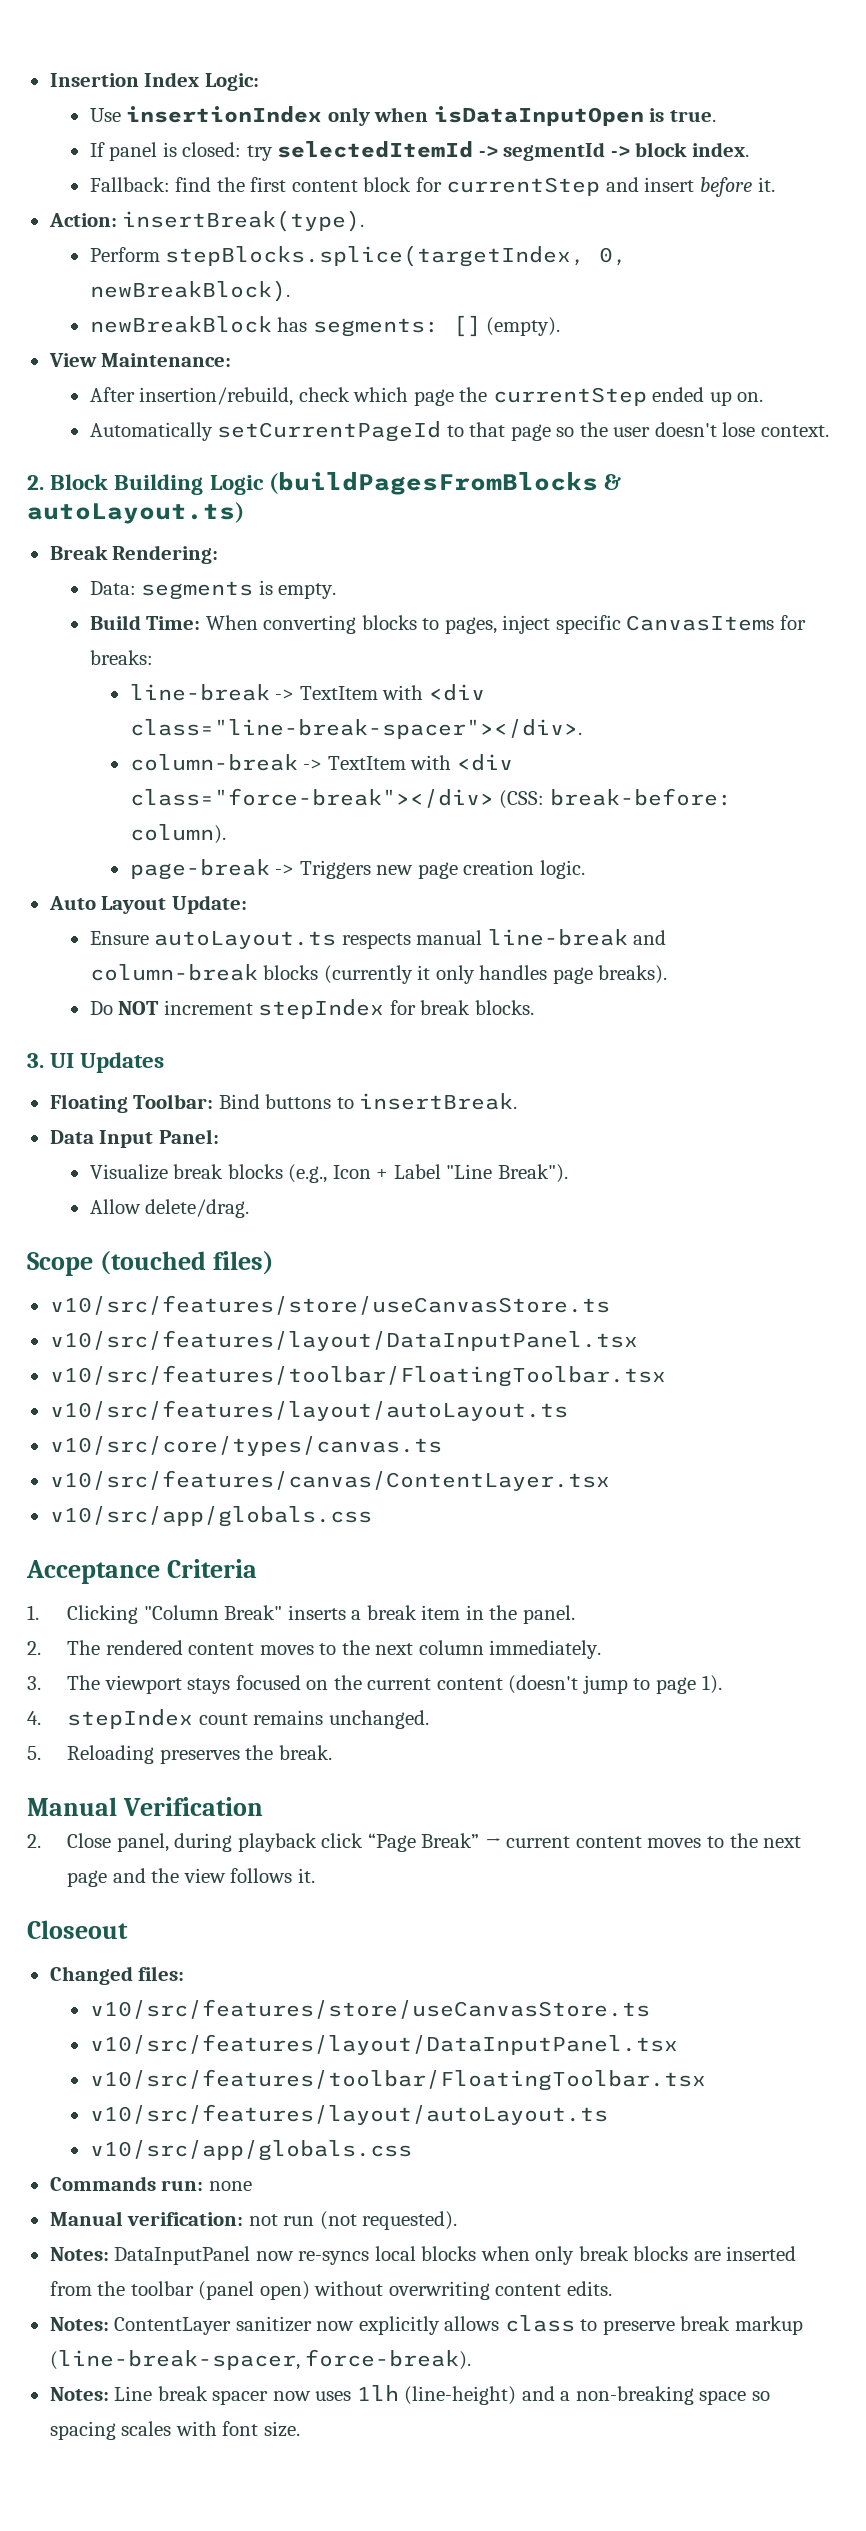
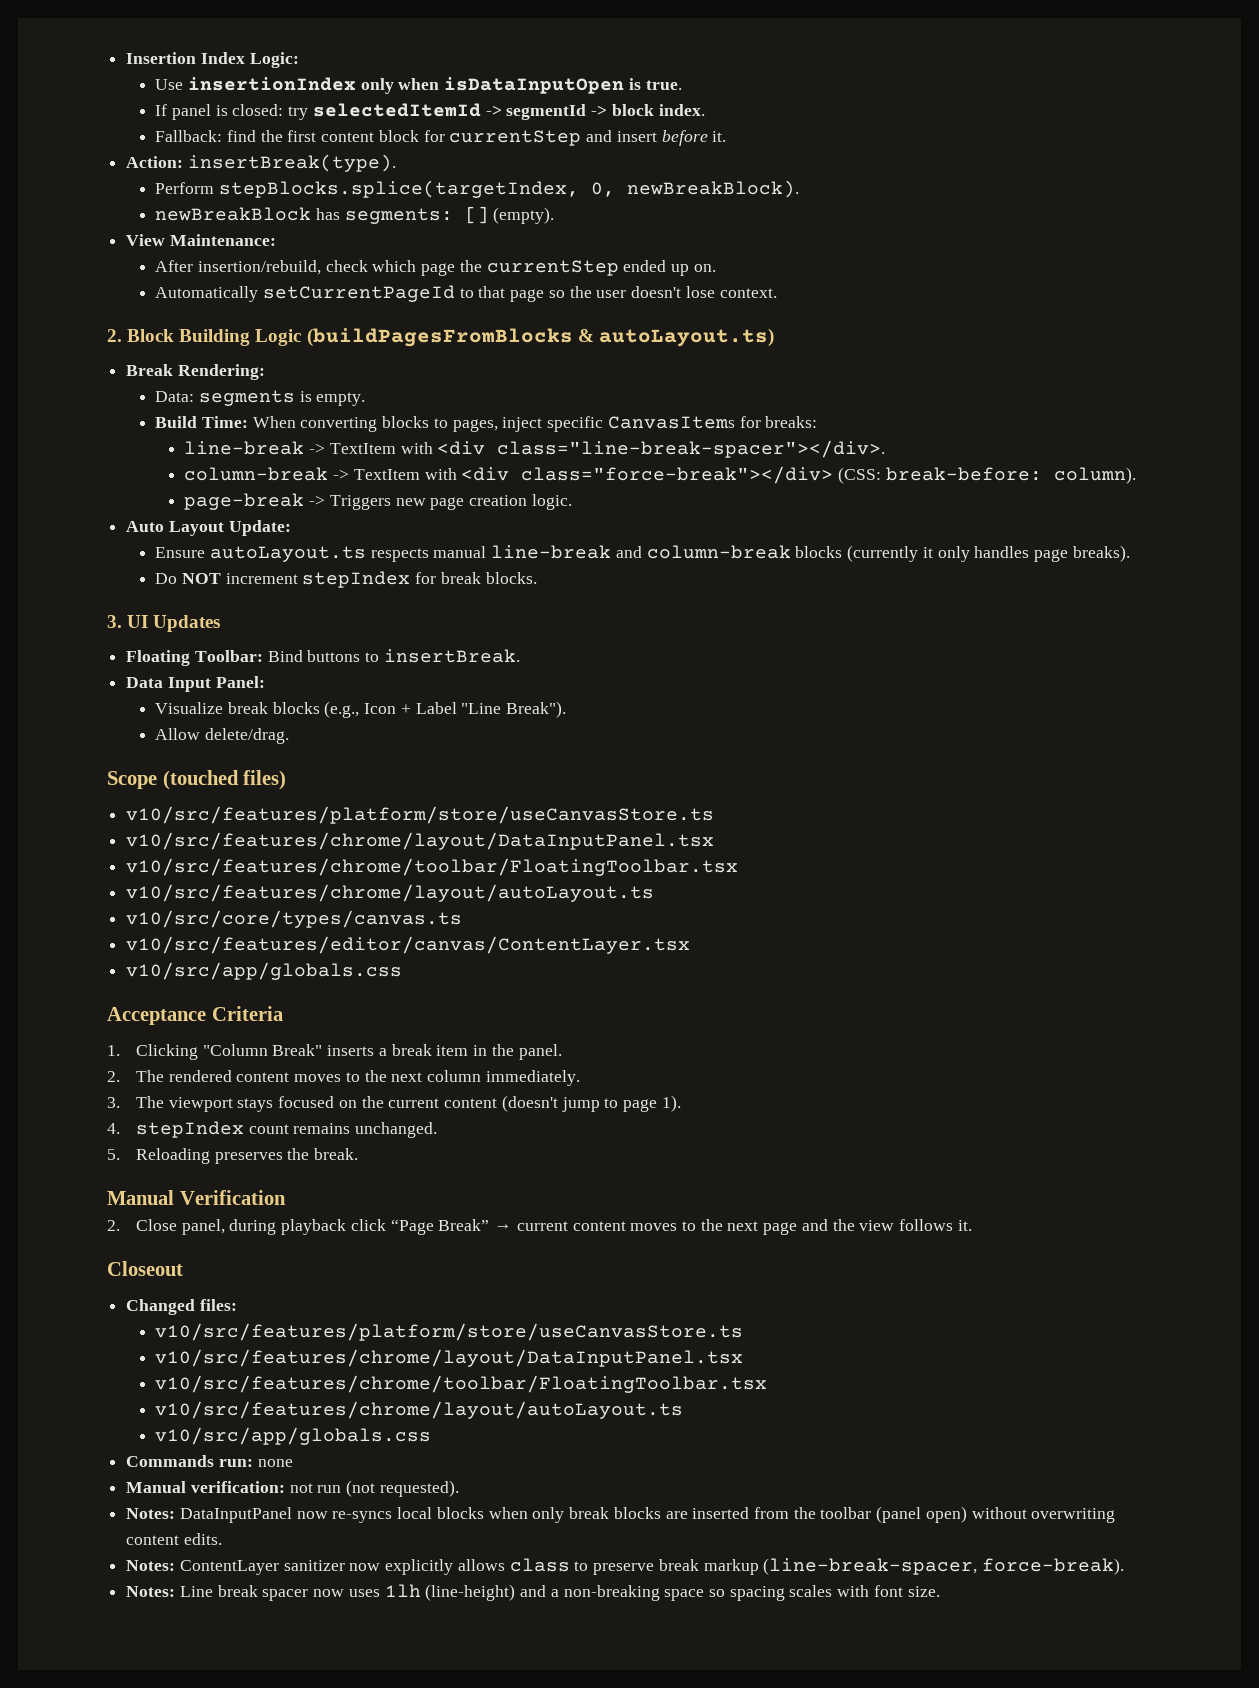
[49,1295,610,1315] [49,1330,638,1351] [49,1365,666,1387] [49,1400,568,1421] v10/src/features/store/useCanvasStore.ts // v10/src/features/layout/DataInputPanel.tsx // v10/src/features/toolbar/FloatingToolbar.tsx // v10/src/features/layout/autoLayout.ts -> [126,806,715,824] [126,832,715,850] [126,858,739,876] [126,884,655,902] v10/src/features/platform/store/useCanvasStore.ts // v10/src/features/chrome/layout/DataInputPanel.tsx // v10/src/features/chrome/toolbar/FloatingToolbar.tsx // v10/src/features/chrome/layout/autoLayout.ts
[49,1470,610,1491] v10/src/features/canvas/ContentLayer.tsx -> [126,936,691,954] v10/src/features/editor/canvas/ContentLayer.tsx
[89,1999,650,2019] [89,2034,678,2055] [89,2069,706,2091] [89,2104,608,2125] v10/src/features/store/useCanvasStore.ts // v10/src/features/layout/DataInputPanel.tsx // v10/src/features/toolbar/FloatingToolbar.tsx // v10/src/features/layout/autoLayout.ts -> [155,1323,744,1341] [155,1349,744,1367] [155,1375,768,1393] [155,1401,684,1419] v10/src/features/platform/store/useCanvasStore.ts // v10/src/features/chrome/layout/DataInputPanel.tsx // v10/src/features/chrome/toolbar/FloatingToolbar.tsx // v10/src/features/chrome/layout/autoLayout.ts

